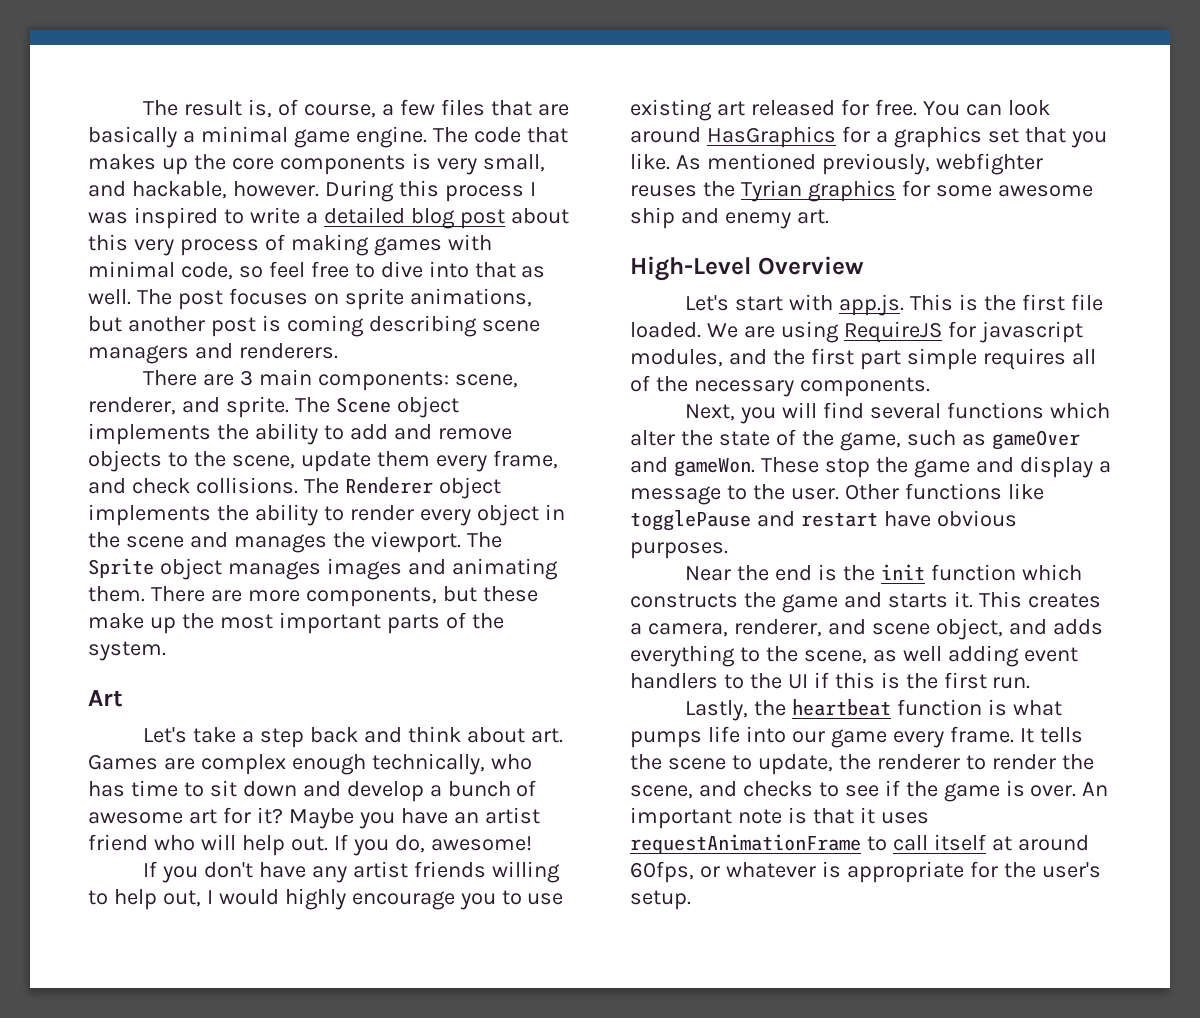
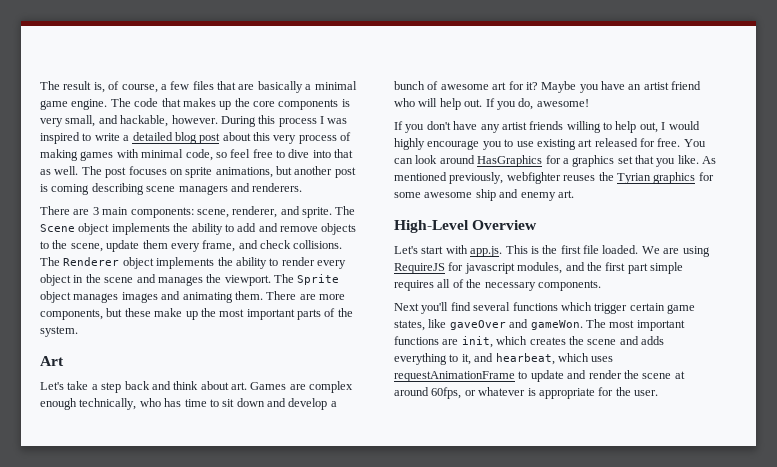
[685,402,818,424] Next, you will -> [394,302,449,314] Next you'll
[630,429,1080,451] [630,456,1111,478] [630,483,1044,505] [630,510,1017,531] [630,542,728,559] [685,564,1082,581] [630,591,1101,613] [630,618,1103,640] [630,645,1078,667] [630,672,1031,689] [685,699,1062,721] [630,726,1083,748] [630,754,1094,775] [630,780,1109,802] [630,807,929,829] [630,834,986,854] alter the state of the game, such as gameOver and gameWon. These stop the game and display a message to the user. Other functions like togglePause and restart have obvious purposes. // Near the end is the init function which constructs the game and starts it. This creates a camera, renderer, and scene object, and adds everything to the scene, as well adding event handlers to the UI if this is the first run. // Lastly, the heartbeat function is what pumps life into our game every frame. It tells the scene to update, the renderer to render the scene, and checks to see if the game is over. An important note is that it uses requestAnimationFrame to call itself -> [594,303,695,314] [394,319,685,331] [394,336,664,348] [394,353,614,365] [394,370,672,382] trigger certain game states, like gaveOver and gameWon. The most important functions are init, which creates the scene and adds everything to it, and hearbeat, which uses requestAnimationFrame to update and render the scene
[1041,862,1101,878] [630,890,691,910] user's setup. -> [634,390,658,396] user.

